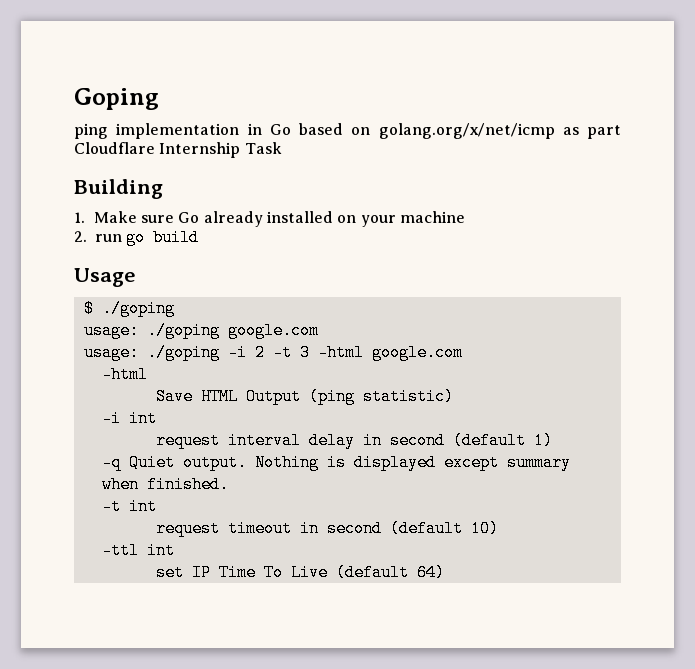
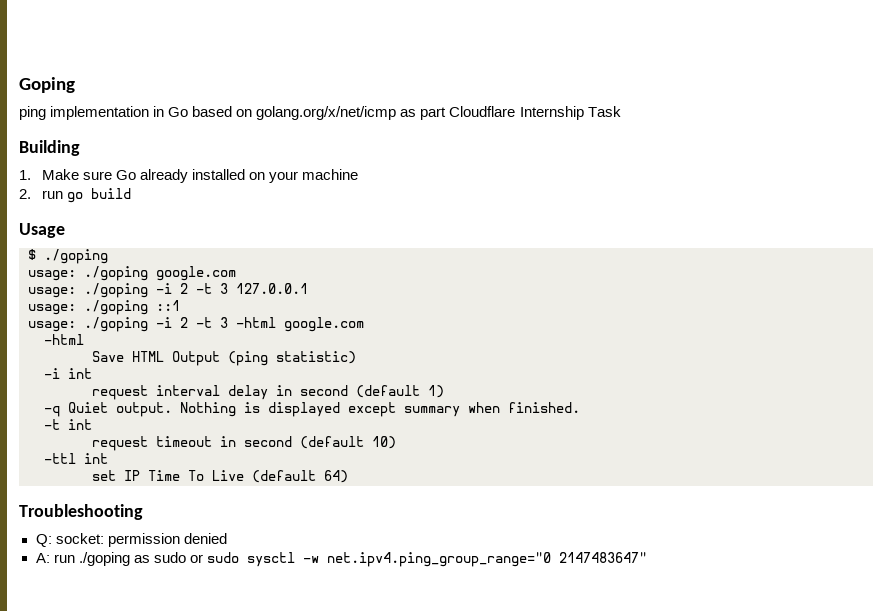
(319, 330) none -> [28,283,308,298] [28,300,180,315] // usage: ./goping -i 2 -t 3 127.0.0.1 // usage: ./goping ::1
(445, 572) none -> [19,504,143,520] [35,533,227,547] [35,552,647,567] // Troubleshooting // Q: socket: permission denied // A: run ./goping as sudo or sudo sysctl -w net.ipv4.ping_group_range="0 2147483647"

